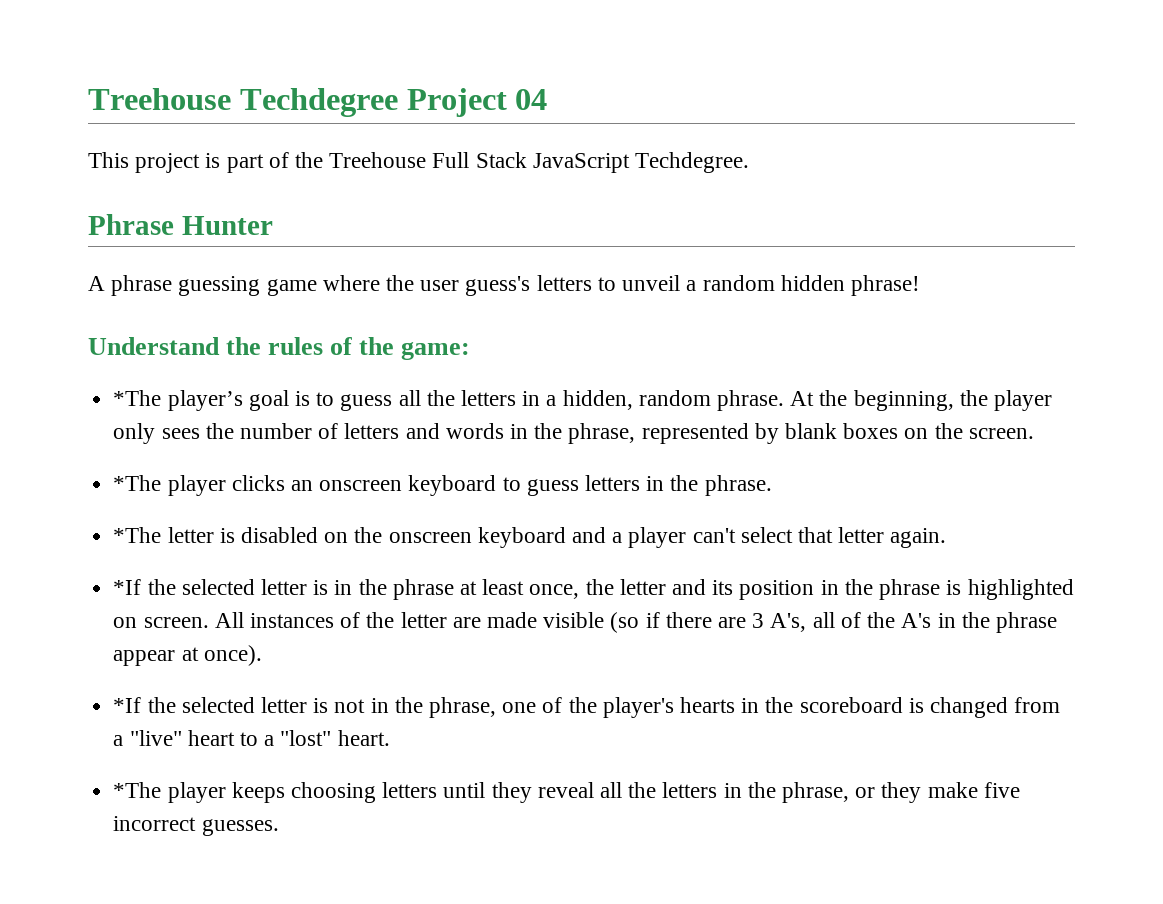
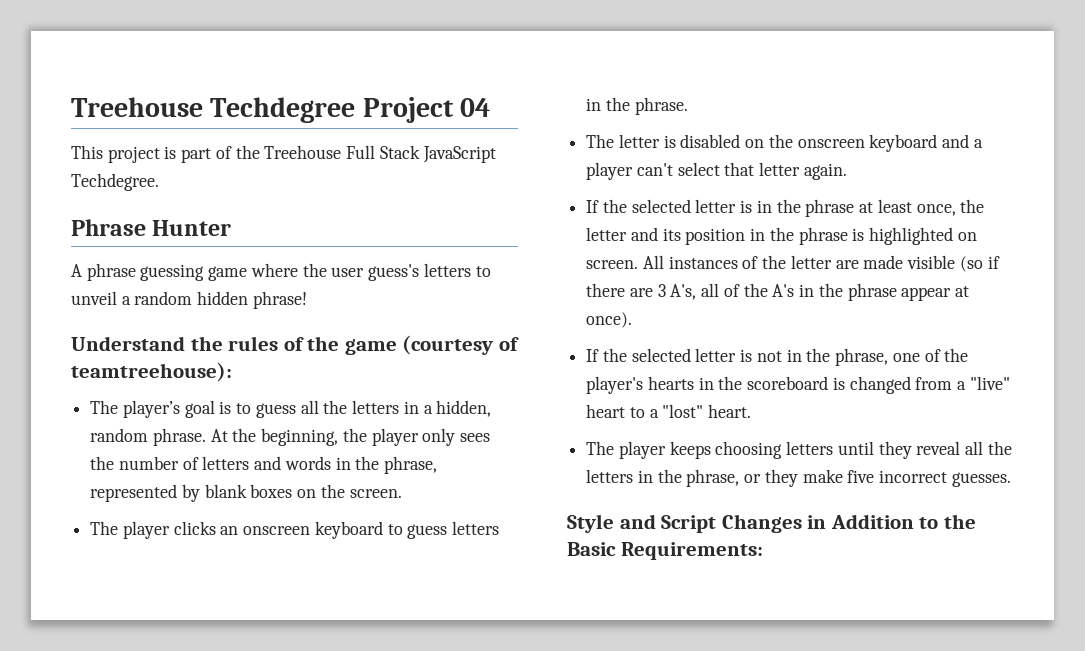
[401,341,471,360] [113,390,162,406] game: // *The -> [344,335,519,355] [71,362,232,382] [90,400,119,414] game (courtesy of teamtreehouse): // The
[113,475,162,491] *The -> [90,521,119,535] The
[113,527,162,543] *The -> [586,134,615,148] The
[113,579,142,595] *If -> [586,200,600,213] If
[113,697,142,713] *If -> [586,349,600,362] If
[113,782,162,798] *The -> [586,441,615,455] The
(279, 827) none -> [567,514,976,533] [567,542,763,560] // Style and Script Changes in Addition to the Basic Requirements:

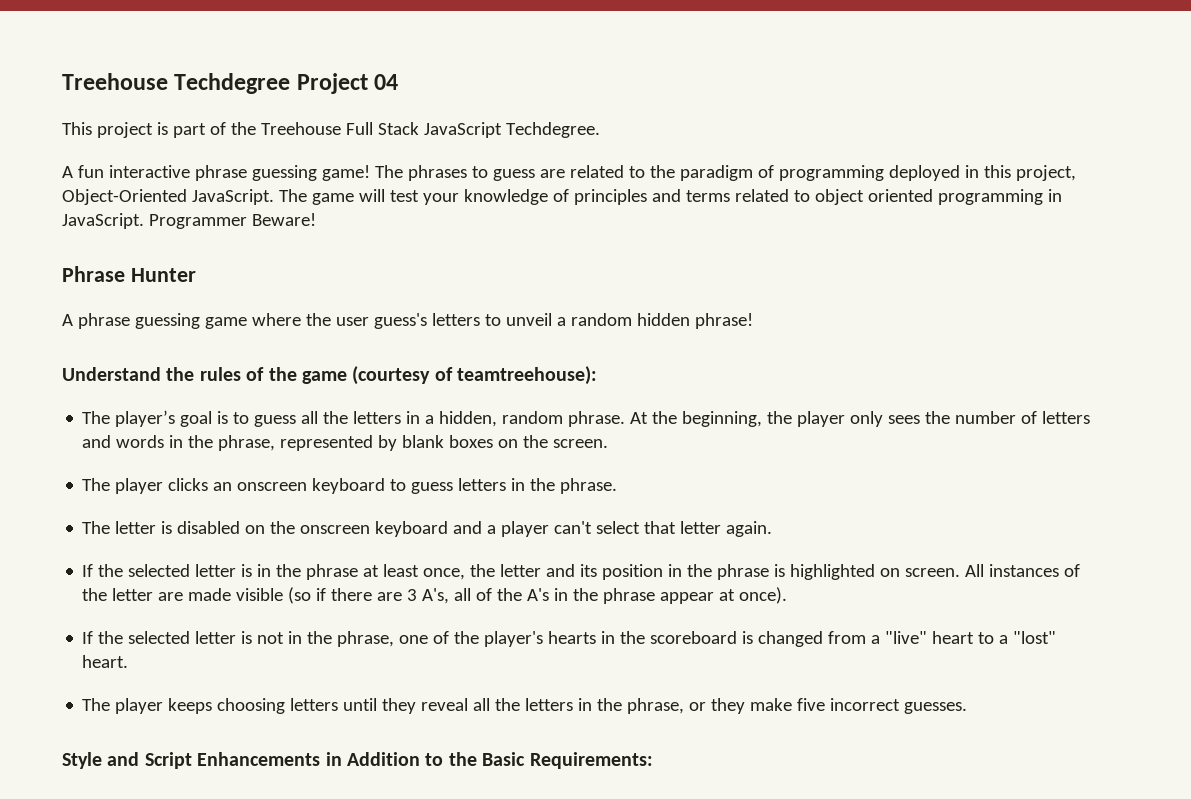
(159, 182) none -> [62,165,1076,181] [62,189,1062,205] [62,213,316,229] // A fun interactive phrase guessing game! The phrases to guess are related to the paradigm of programming deployed in this project, Object-Oriented JavaScript. The game will test your knowledge of principles and terms related to object oriented programming in JavaScript. Programmer Beware!
[721,514,802,533] Changes -> [197,752,321,766] Enhancements

